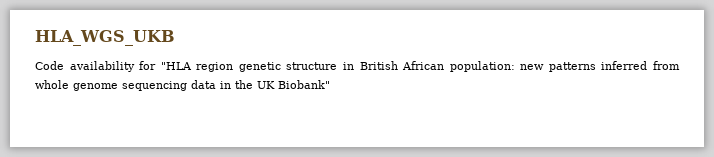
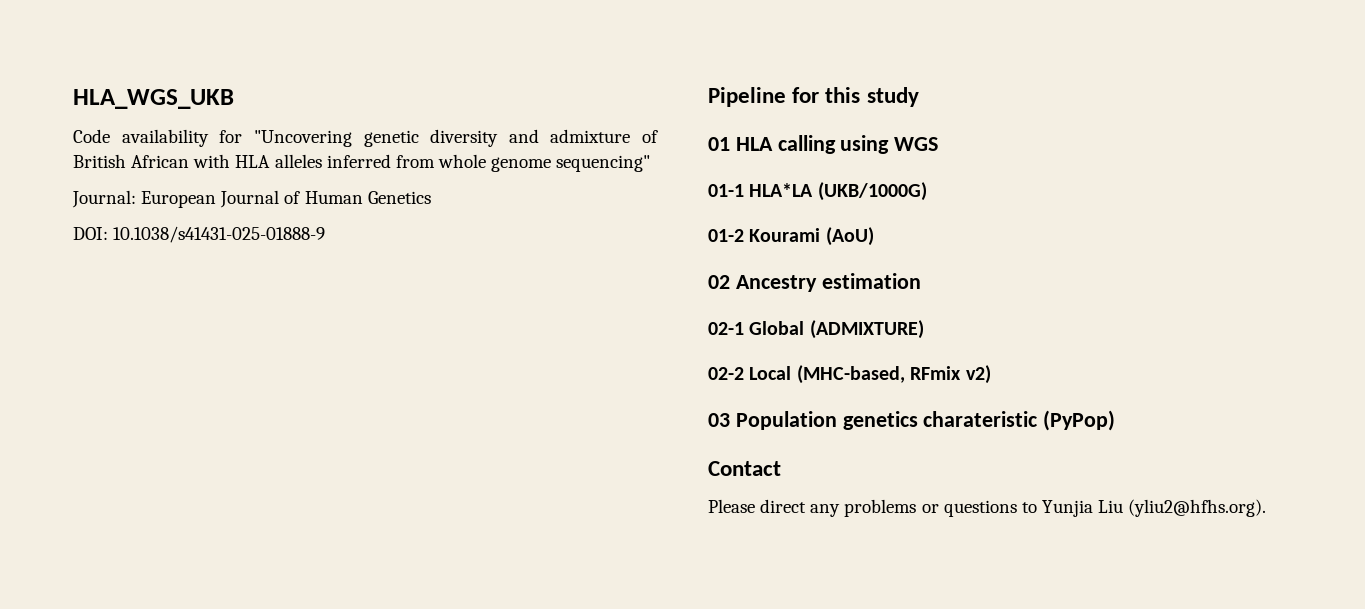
[160,61,680,72] [35,80,330,91] "HLA region genetic structure in British African population: new patterns inferred from whole genome sequencing data in the UK Biobank" -> [253,129,658,147] [73,154,651,172] [72,190,431,208] [73,226,326,243] [708,87,919,107] [708,135,939,154] [708,182,927,201] [708,227,874,246] [708,273,921,292] [708,320,924,339] [708,365,991,384] [708,410,1116,431] [708,461,781,476] [708,499,1267,517] "Uncovering genetic diversity and admixture of British African with HLA alleles inferred from whole genome sequencing" // Journal: European Journal of Human Genetics // DOI: 10.1038/s41431-025-01888-9 // Pipeline for this study // 01 HLA calling using WGS // 01-1 HLA*LA (UKB/1000G) // 01-2 Kourami (AoU) // 02 Ancestry estimation // 02-1 Global (ADMIXTURE) // 02-2 Local (MHC-based, RFmix v2) // 03 Population genetics charateristic (PyPop) // Contact // Please direct any problems or questions to Yunjia Liu (yliu2@hfhs.org).

